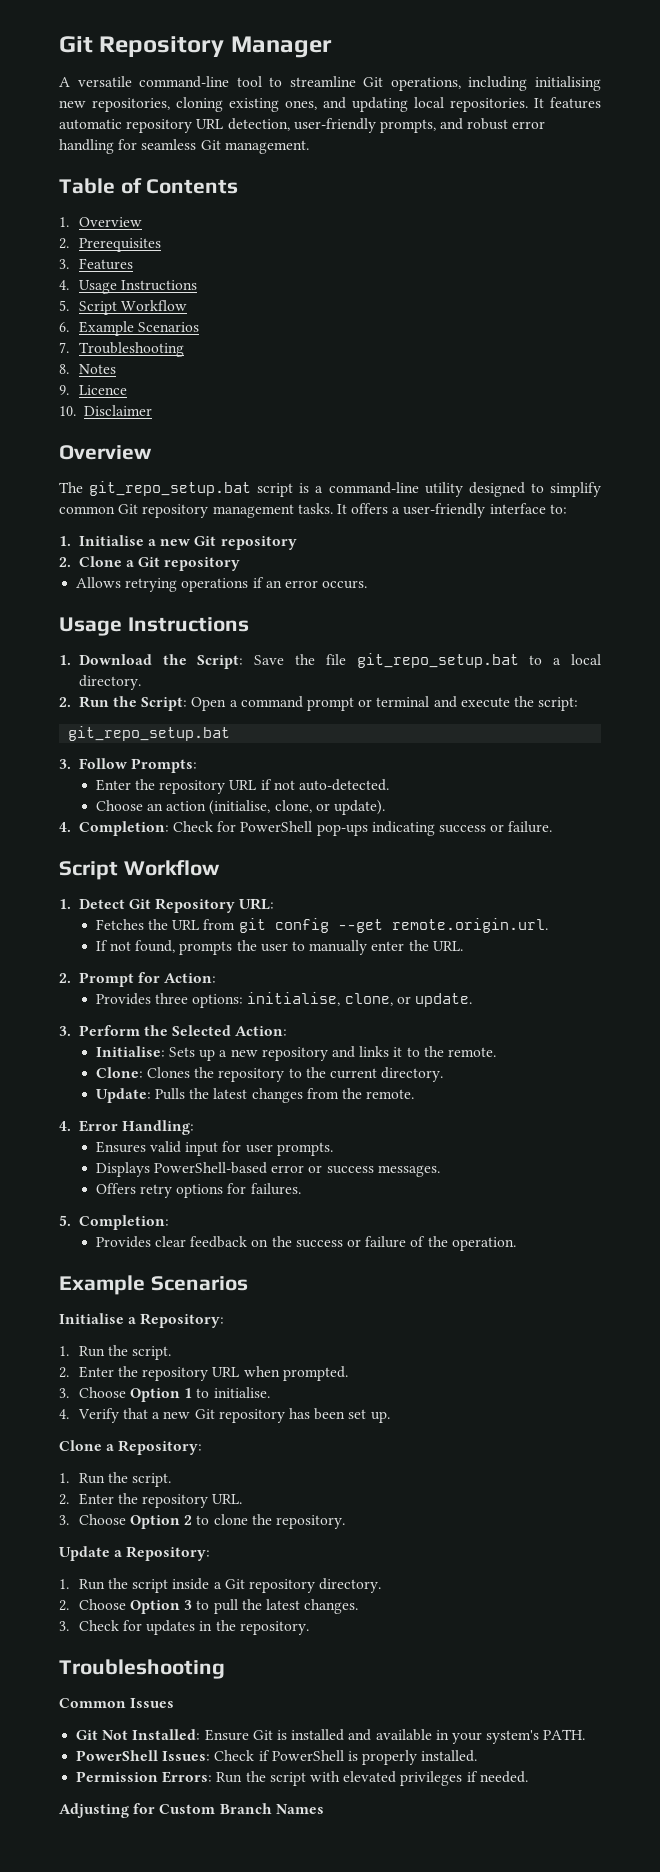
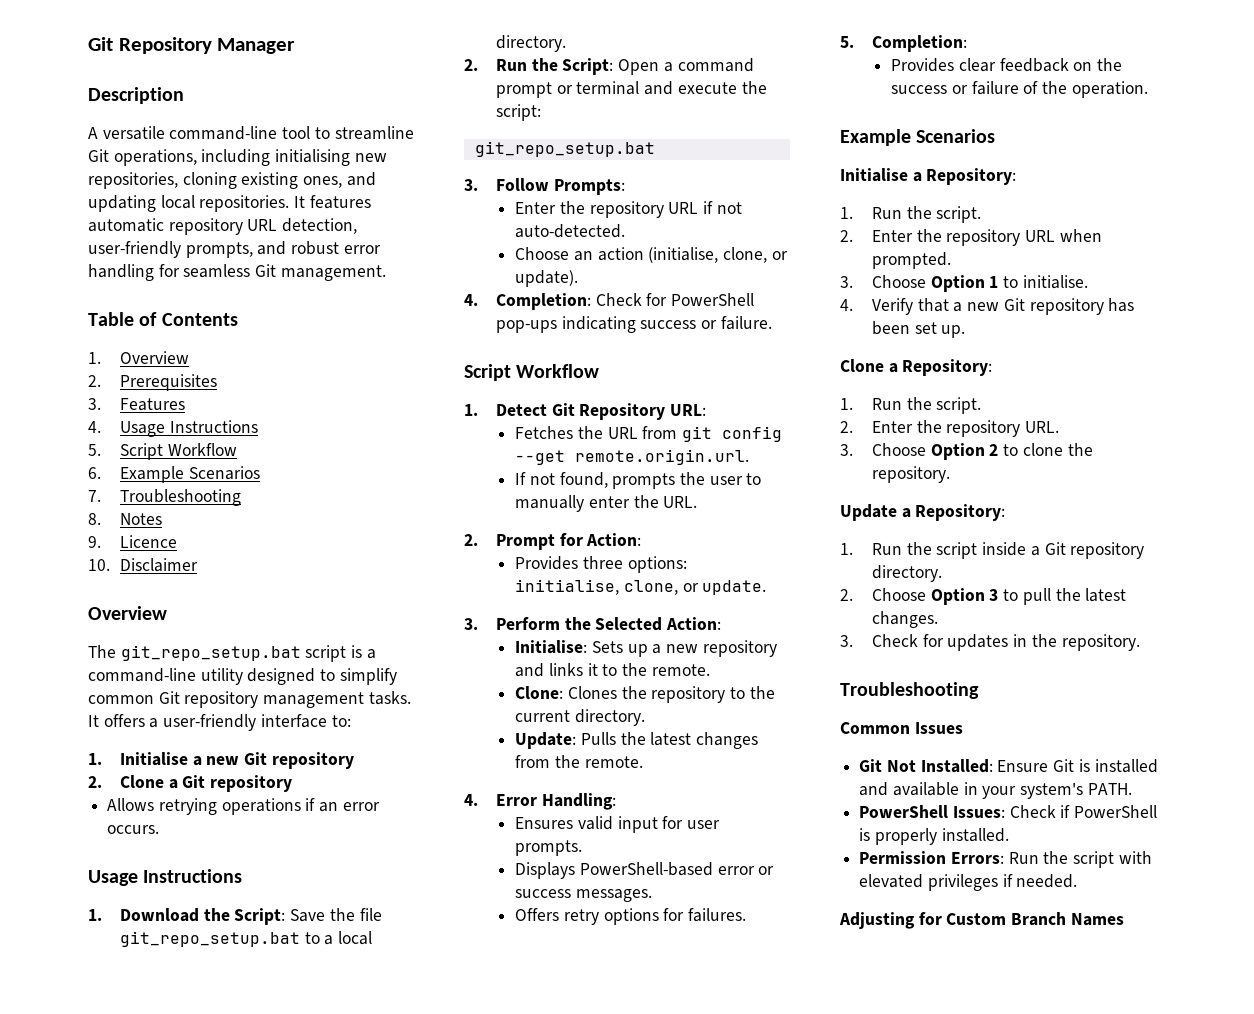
(332, 47) none -> [88,87,184,104] // Description

